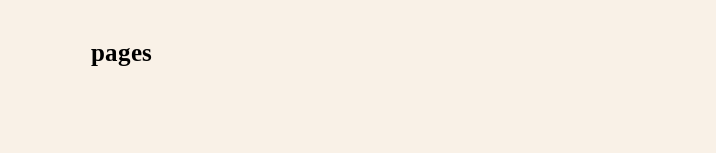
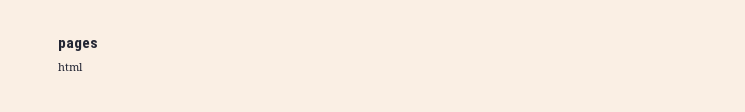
(152, 56) none -> [58,63,83,71] // html

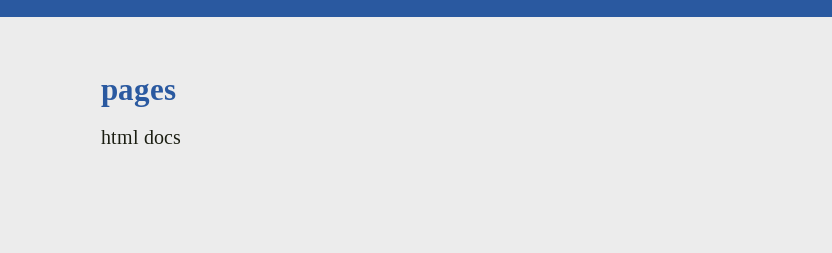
(83, 67) none -> [144,130,182,144] docs

